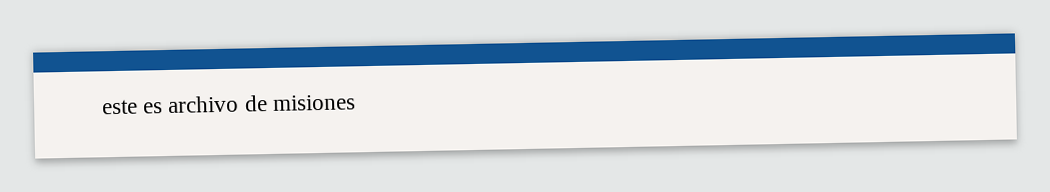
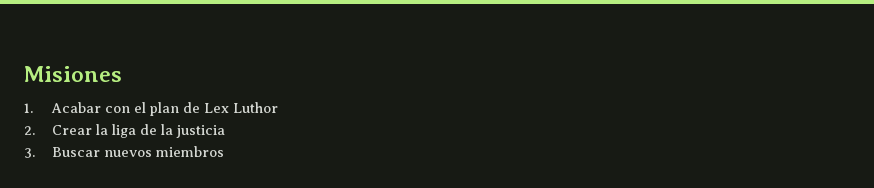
[102,94,356,115] este es archivo de misiones -> [24,66,122,82] [24,102,279,116] [24,124,226,138] [24,146,225,158] Misiones // 1. Acabar con el plan de Lex Luthor // 2. Crear la liga de la justicia // 3. Buscar nuevos miembros

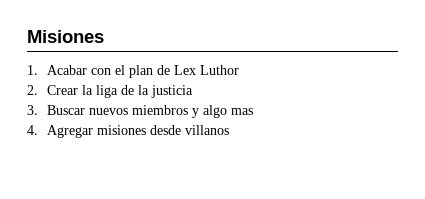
(225, 151) none -> [191,105,253,118] [27,125,229,138] y algo mas // 4. Agregar misiones desde villanos

